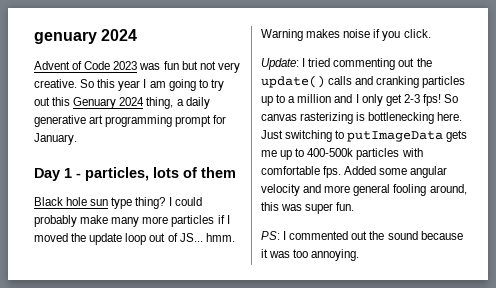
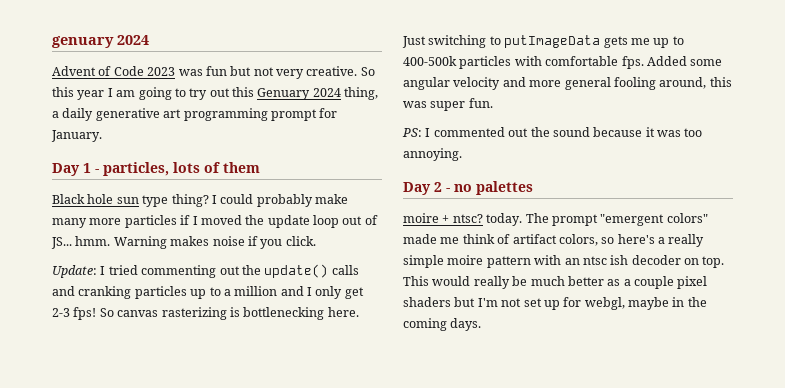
(360, 255) none -> [403,181,533,195] [403,213,708,226] [403,234,705,247] [403,255,725,268] [403,276,708,289] [403,297,707,310] [403,318,482,331] // Day 2 - no palettes // moire + ntsc? today. The prompt "emergent colors" made me think of artifact colors, so here's a really simple moire pattern with an ntsc ish decoder on top. This would really be much better as a couple pixel shaders but I'm not set up for webgl, maybe in the coming days.

